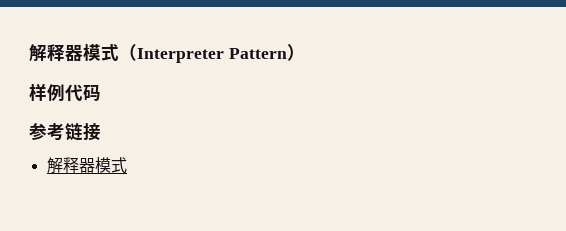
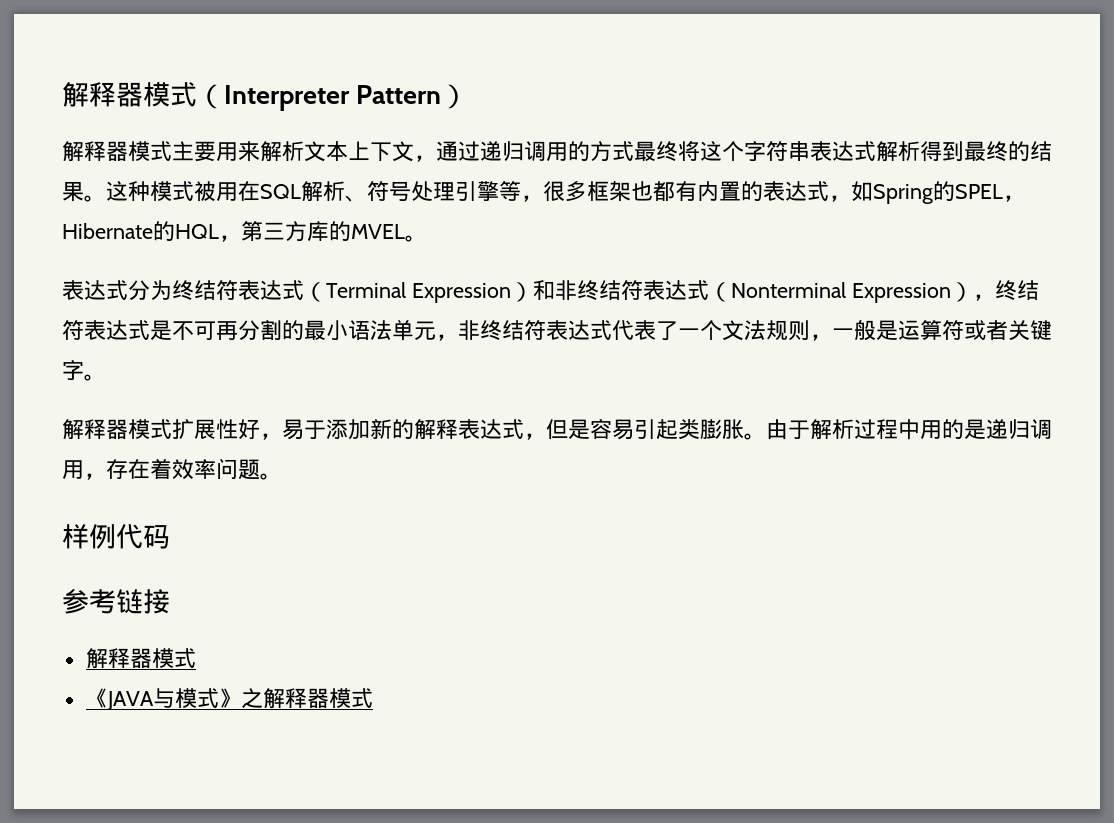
(305, 52) none -> [62,140,1052,162] [62,181,1025,204] [62,221,427,242] [62,280,1039,303] [62,320,1052,341] [62,360,106,381] [62,419,1052,440] [62,458,282,480] // 解释器模式主要用来解析文本上下文，通过递归调用的方式最终将这个字符串表达式解析得到最终的结果。这种模式被用在SQL解析、符号处理引擎等，很多框架也都有内置的表达式，如Spring的SPEL，Hibernate的HQL，第三方库的MVEL。 // 表达式分为终结符表达式（Terminal Expression）和非终结符表达式（Nonterminal Expression），终结符表达式是不可再分割的最小语法单元，非终结符表达式代表了一个文法规则，一般是运算符或者关键字。 // 解释器模式扩展性好，易于添加新的解释表达式，但是容易引起类膨胀。由于解析过程中用的是递归调用，存在着效率问题。
(127, 165) none -> [85,688,373,710] // 《JAVA与模式》之解释器模式

